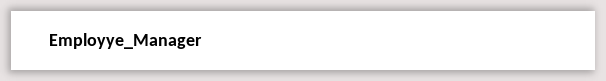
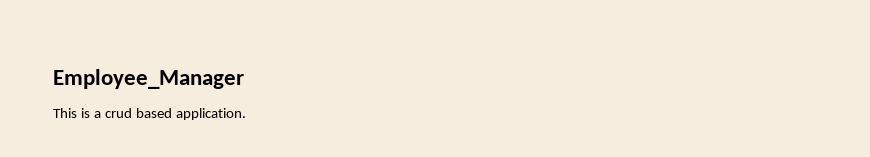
[49,33,202,49] Employye_Manager -> [53,69,244,89] [53,108,246,120] Employee_Manager // This is a crud based application.

